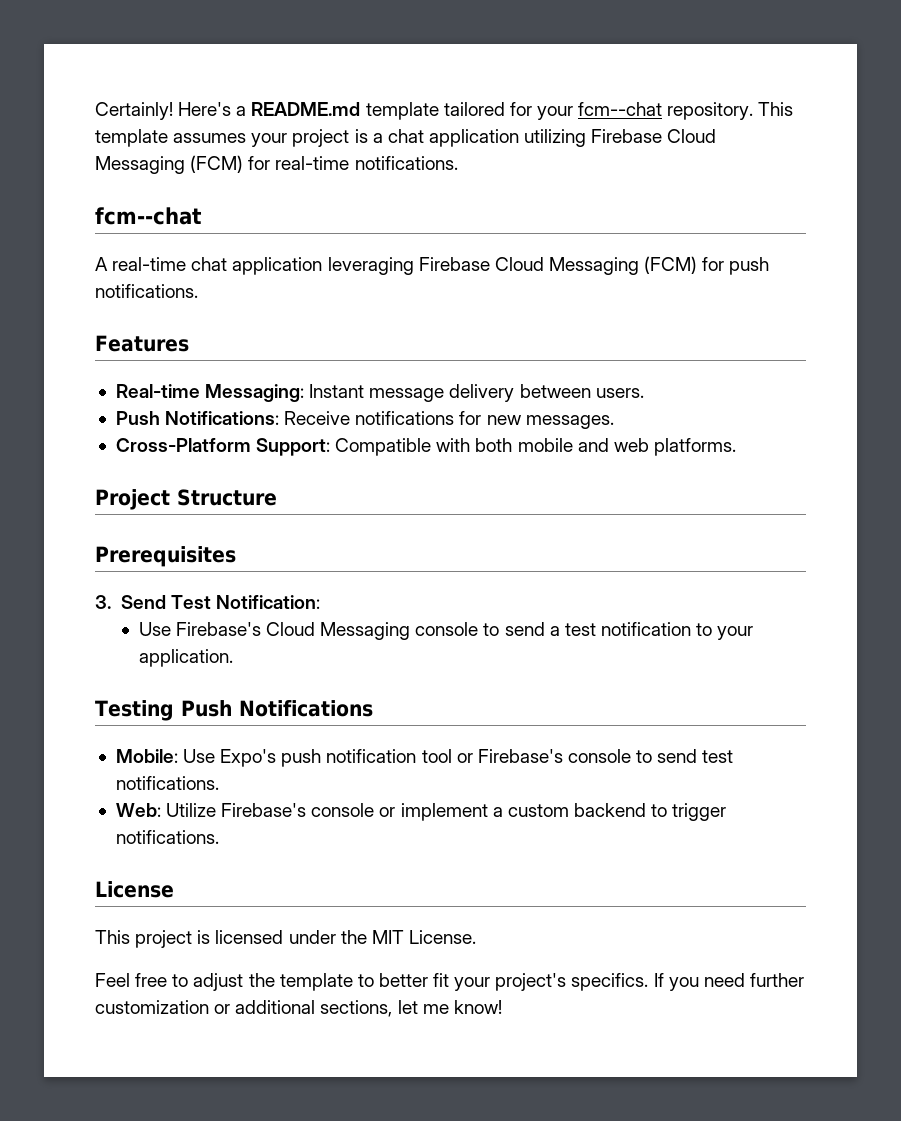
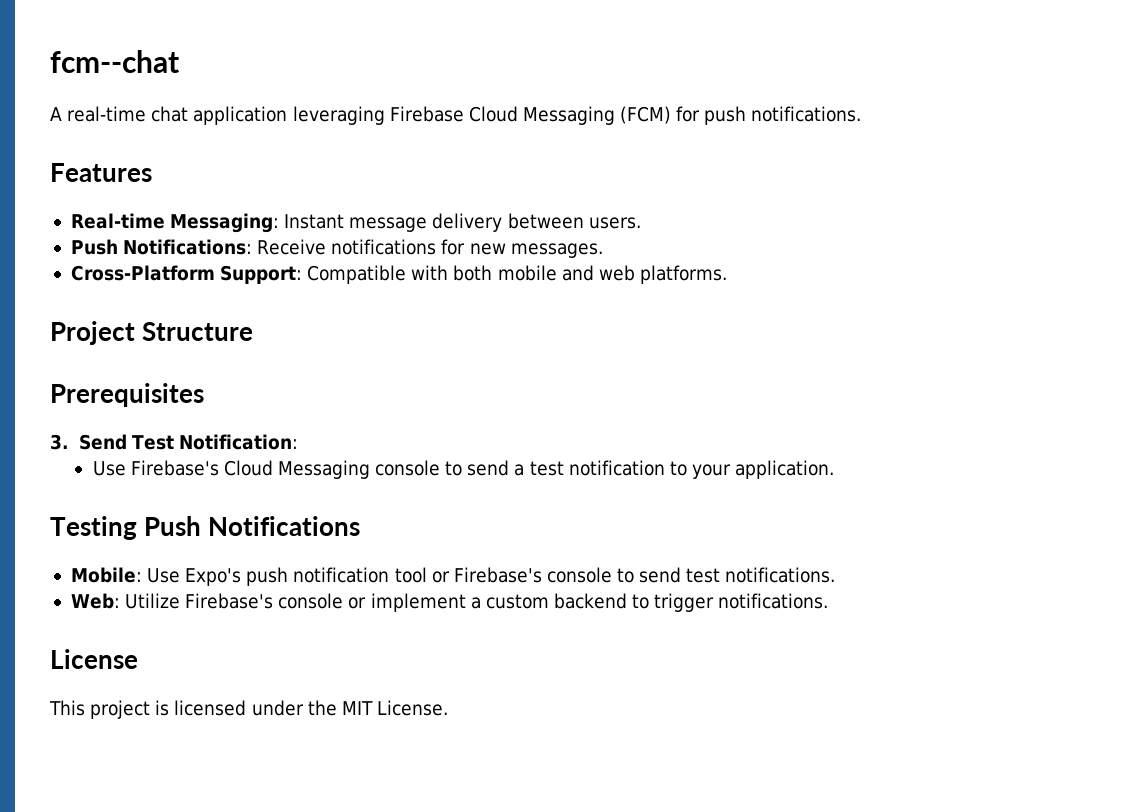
[95,102,794,120] [95,129,717,147] [95,155,458,174] Certainly! Here's a README.md template tailored for your fcm--chat repository. This template assumes your project is a chat application utilizing Firebase Cloud Messaging (FCM) for real-time notifications. // -> (50, 61) none
[95,973,804,991] [95,1000,502,1017] // Feel free to adjust the template to better fit your project's specifics. If you need further customization or additional sections, let me know! -> (448, 708) none

